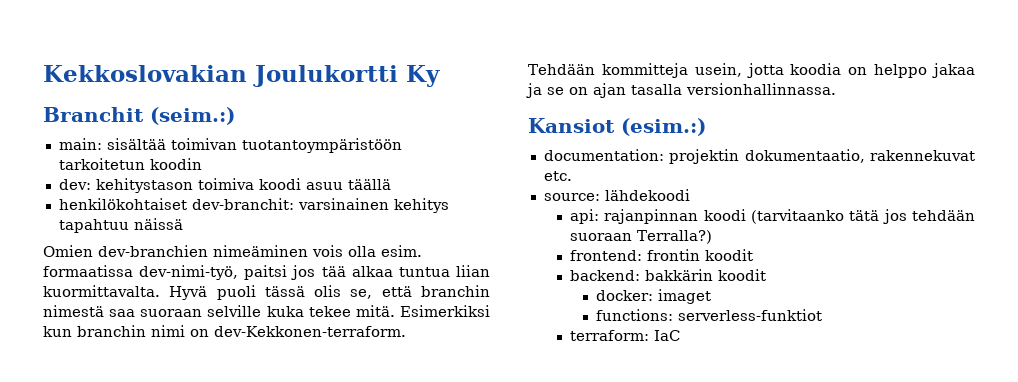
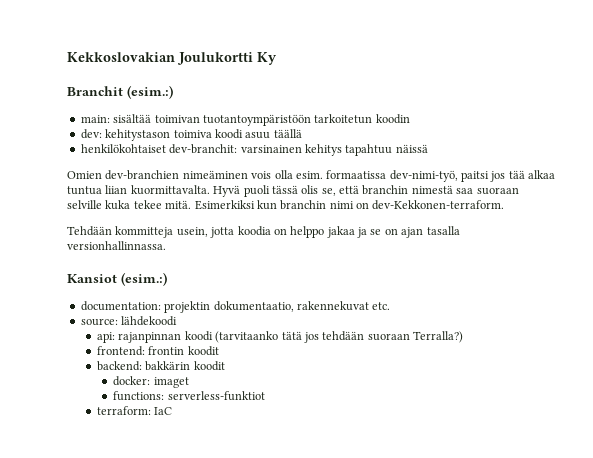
[150,107,235,125] (seim.:) -> [127,85,173,99] (esim.:)

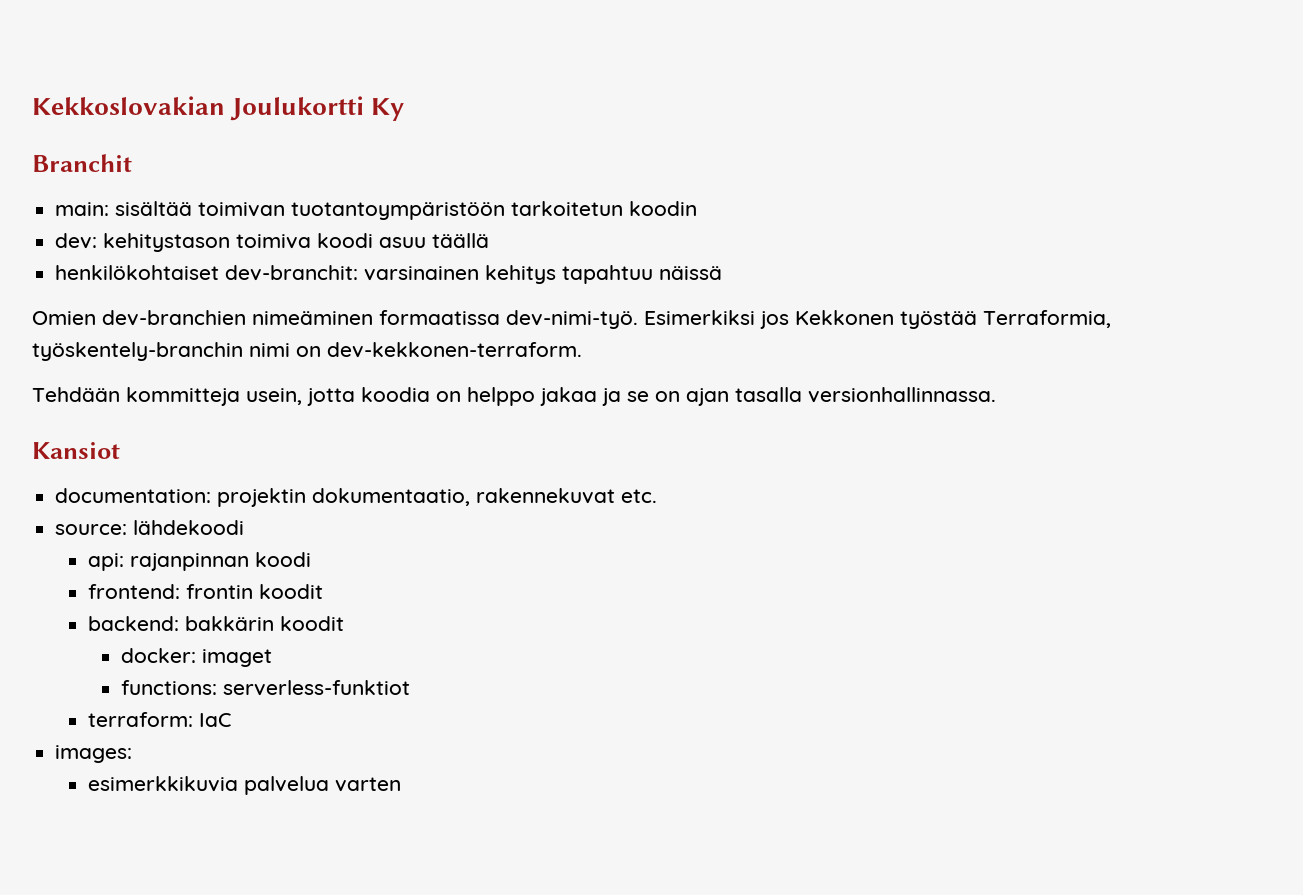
[127,85,173,99] (esim.:) -> (132, 163) none
[251,170,556,182] [67,185,519,197] [67,200,327,210] vois olla esim. formaatissa dev-nimi-työ, paitsi jos tää alkaa tuntua liian kuormittavalta. Hyvä puoli tässä olis se, että branchin nimestä saa suoraan selville kuka tekee mitä. Esimerkiksi kun branchin -> [379,310,1111,329] [32,342,243,361] formaatissa dev-nimi-työ. Esimerkiksi jos Kekkonen työstää Terraformia, työskentely-branchin
[372,200,505,210] dev-Kekkonen-terraform. -> [327,342,582,358] dev-kekkonen-terraform.
[121,272,167,286] (esim.:) -> (120, 450) none
[215,331,464,343] (tarvitaanko tätä jos tehdään suoraan Terralla?) -> (312, 559) none
(173, 411) none -> [55,745,133,763] [88,776,402,795] // images: // esimerkkikuvia palvelua varten

